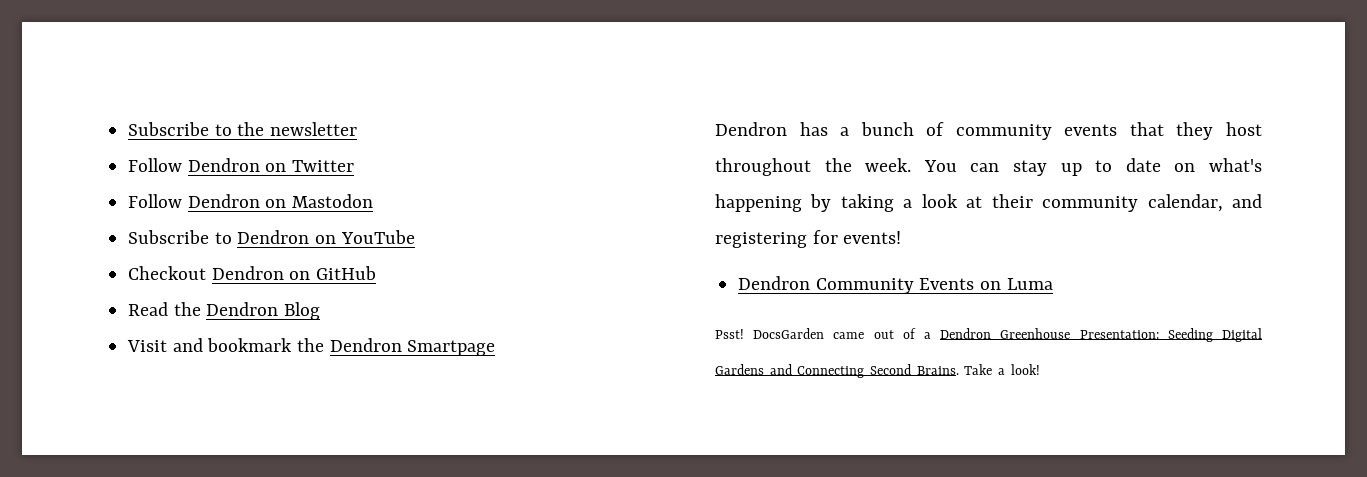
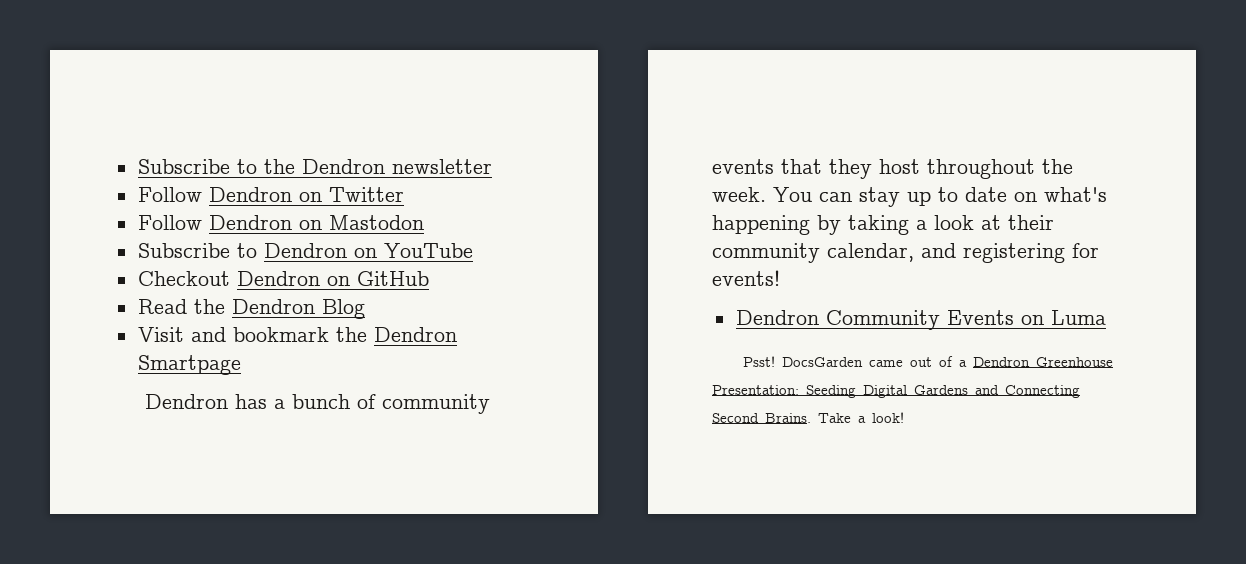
(265, 129) none -> [301,159,385,174] Dendron

